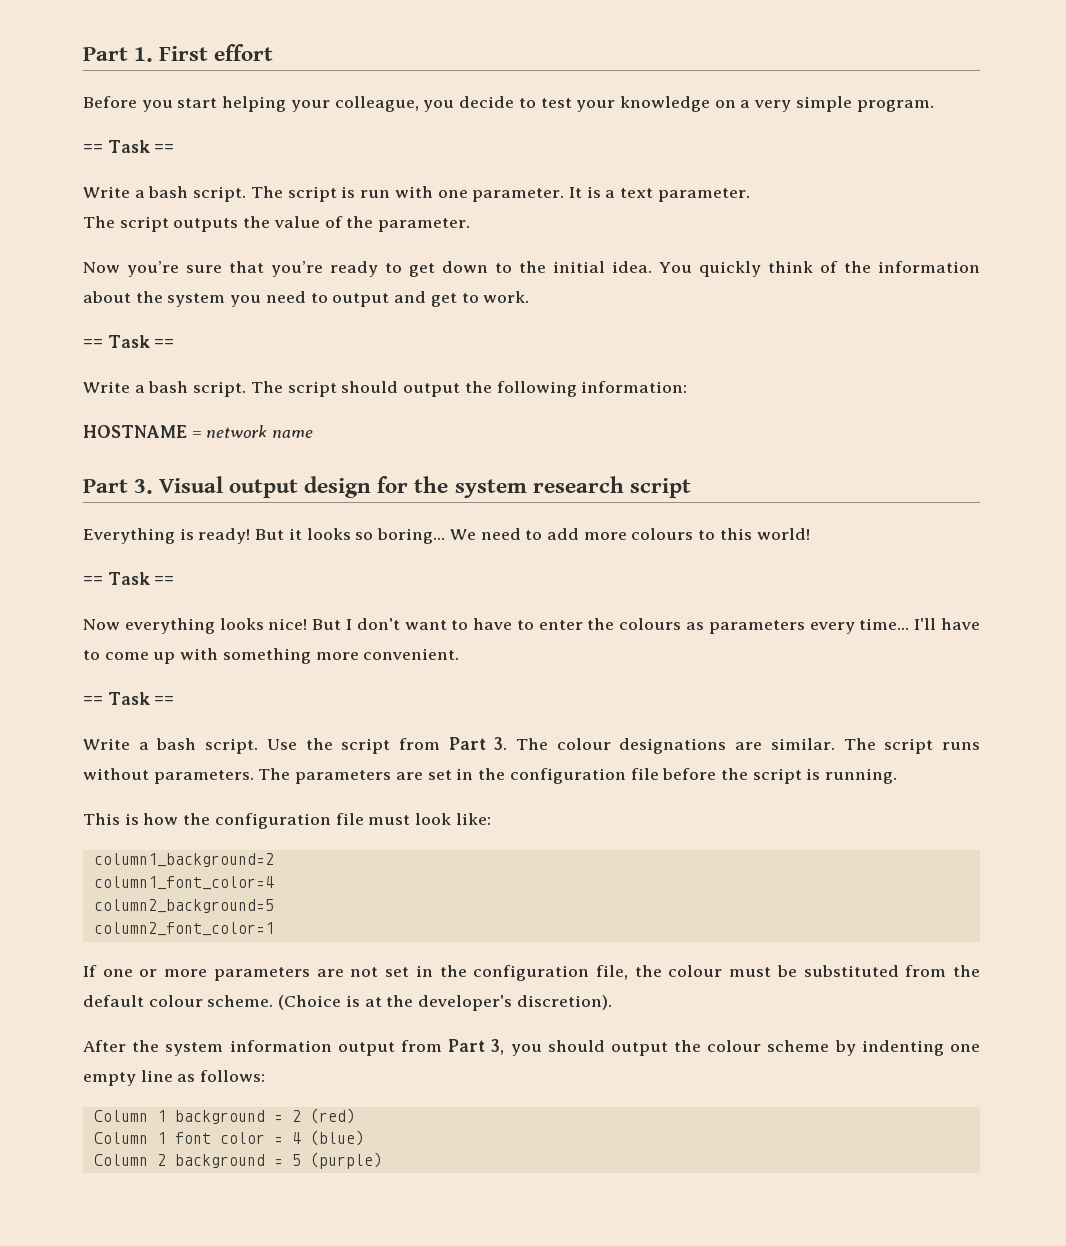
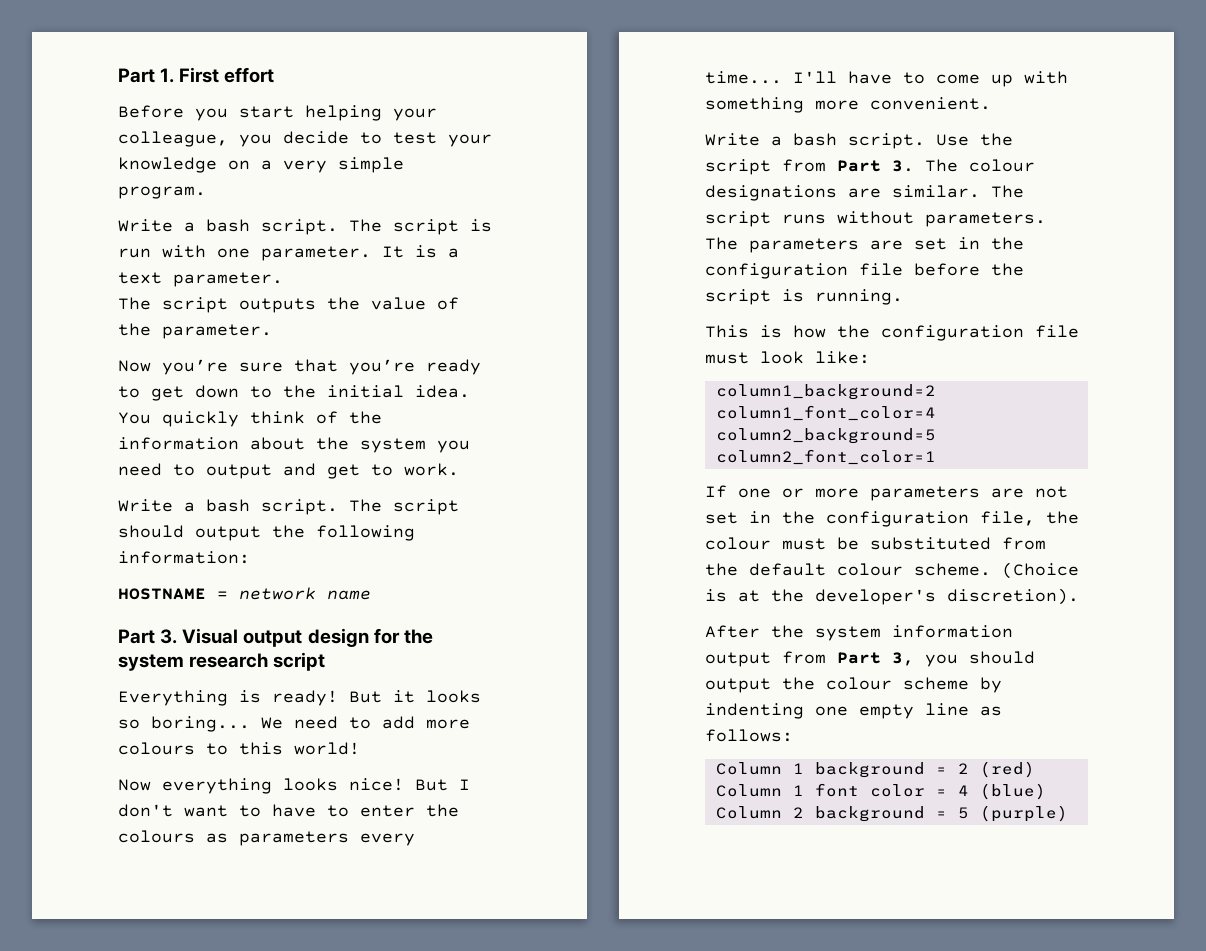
[83,140,175,153] // == Task == -> (206, 192) none
[83,335,175,348] // == Task == -> (459, 469) none
[83,572,175,585] // == Task == -> (360, 748) none
[83,692,175,705] // == Task == -> (991, 103) none

